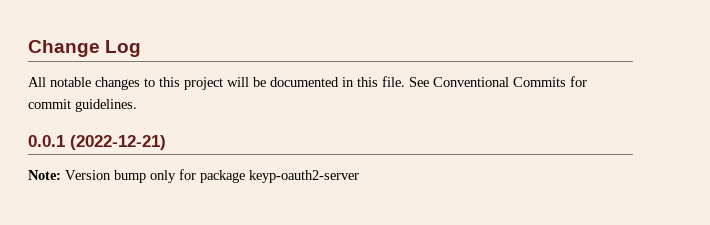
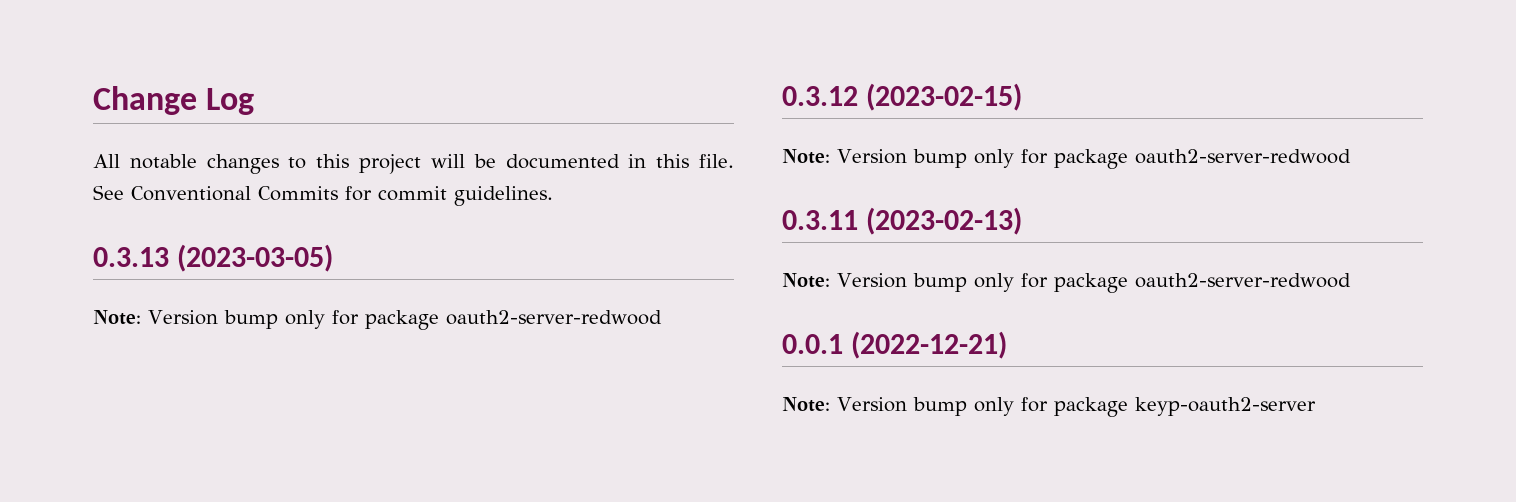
(137, 105) none -> [93,244,333,272] [93,310,662,330] [782,83,1022,111] [782,149,1351,169] [782,207,1022,235] [782,273,1351,293] // 0.3.13 (2023-03-05) // Note: Version bump only for package oauth2-server-redwood // 0.3.12 (2023-02-15) // Note: Version bump only for package oauth2-server-redwood // 0.3.11 (2023-02-13) // Note: Version bump only for package oauth2-server-redwood

